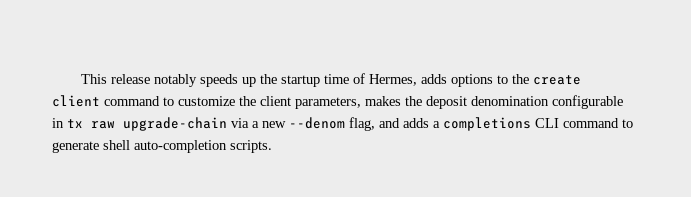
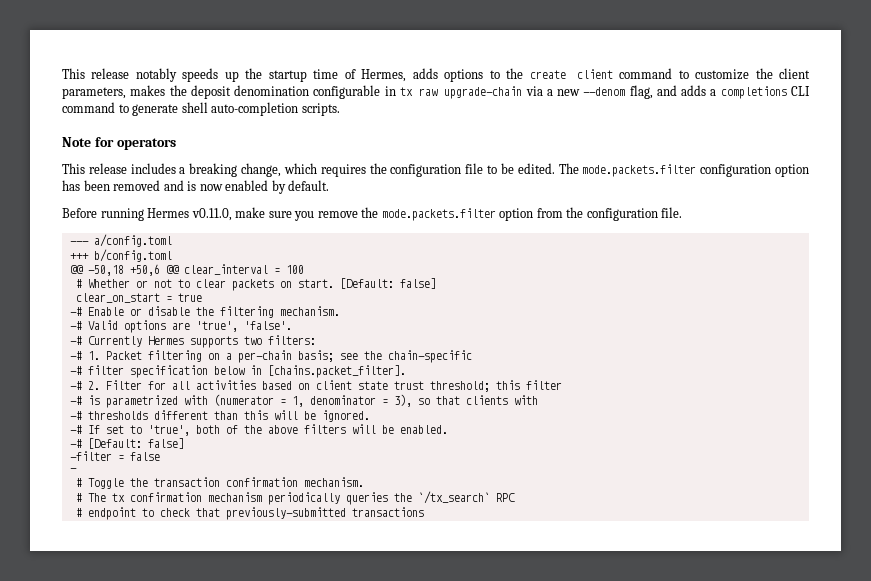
(272, 146) none -> [62,137,176,150] [62,163,810,177] [62,180,330,194] [62,207,683,221] [69,234,172,247] [69,249,172,262] [69,264,304,276] [75,278,436,291] [75,293,202,303] [69,306,340,318] [69,320,292,333] [69,335,316,348] [69,350,472,363] [69,365,406,378] [69,380,562,392] [69,394,538,408] [69,410,370,422] [69,424,448,436] [69,438,184,449] [69,451,160,461] [69,468,77,472] [75,477,364,489] [75,491,515,505] [75,507,424,520] // Note for operators // This release includes a breaking change, which requires the configuration file to be edited. The mode.packets.filter configuration option has been removed and is now enabled by default. // Before running Hermes v0.11.0, make sure you remove the mode.packets.filter option from the configuration file. // --- a/config.toml // +++ b/config.toml // @@ -50,18 +50,6 @@ clear_interval = 100 // # Whether or not to clear packets on start. [Default: false] // clear_on_start = true // -# Enable or disable the filtering mechanism. // -# Valid options are 'true', 'false'. // -# Currently Hermes supports two filters: // -# 1. Packet filtering on a per-chain basis; see the chain-specific // -# filter specification below in [chains.packet_filter]. // -# 2. Filter for all activities based on client state trust threshold; this filter // -# is parametrized with (numerator = 1, denominator = 3), so that clients with // -# thresholds different than this will be ignored. // -# If set to 'true', both of the above filters will be enabled. // -# [Default: false] // -filter = false // - // # Toggle the transaction confirmation mechanism. // # The tx confirmation mechanism periodically queries the `/tx_search` RPC // # endpoint to check that previously-submitted transactions

